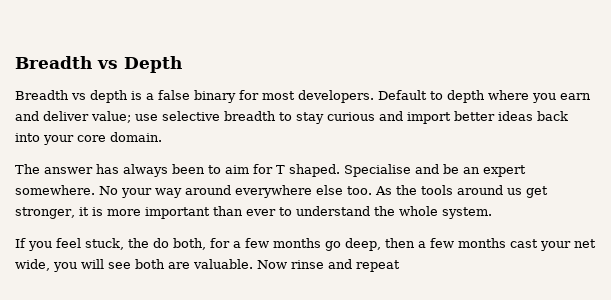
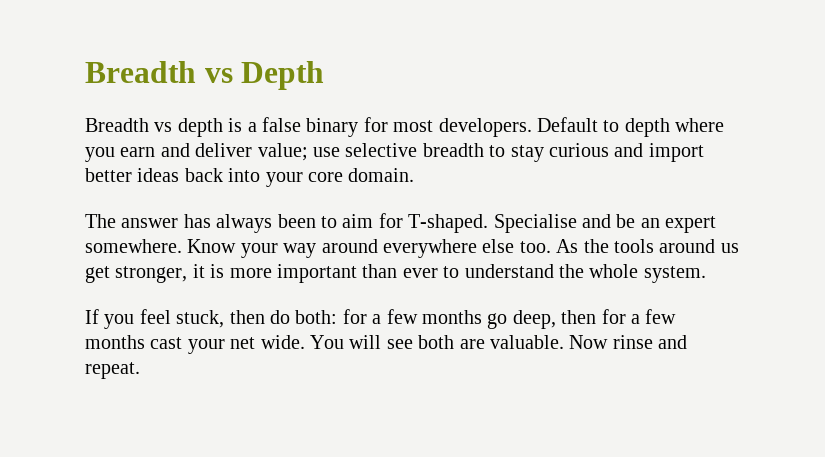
[276,164,340,177] T shaped. -> [408,214,489,233] T-shaped.
[99,186,118,195] No -> [187,239,237,253] Know
[128,238,206,250] the do both, -> [229,310,338,324] then do both:
(415, 243) none -> [601,309,626,324] for
[15,259,77,272] wide, you -> [260,335,344,349] wide. You
[356,260,400,272] repeat -> [85,362,140,379] repeat.

